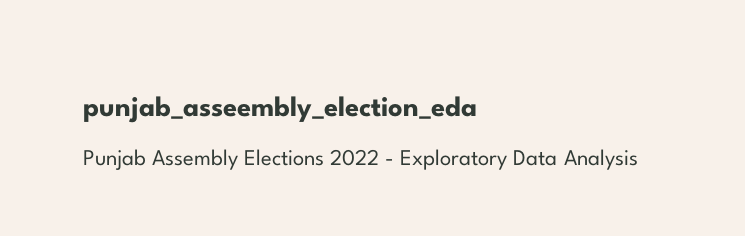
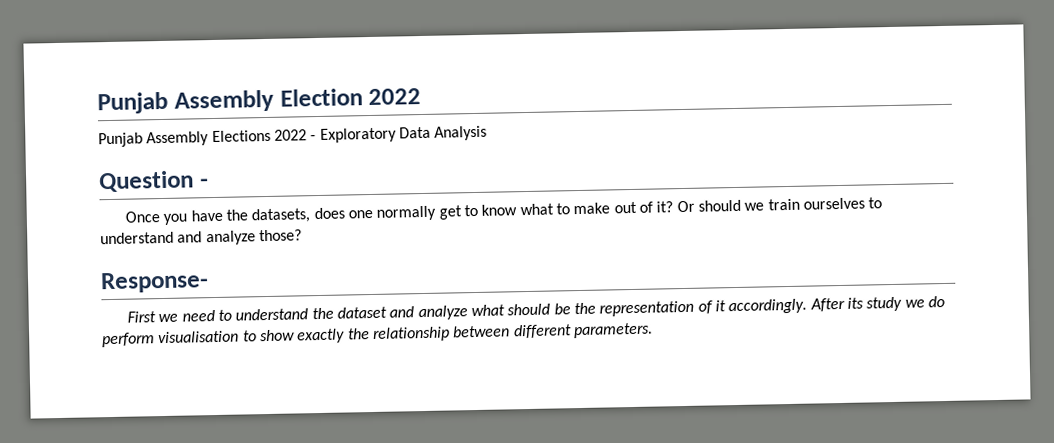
[83,96,477,123] punjab_asseembly_election_eda -> [97,88,422,115] Punjab Assembly Election 2022
(638, 159) none -> [98,170,209,193] [125,197,883,225] [100,229,302,246] [100,271,209,294] [127,295,945,323] [102,322,653,348] // Question - // Once you have the datasets, does one normally get to know what to make out of it? Or should we train ourselves to understand and analyze those? // Response- // First we need to understand the dataset and analyze what should be the representation of it accordingly. After its study we do perform visualisation to show exactly the relationship between different parameters.

